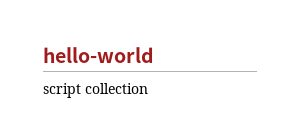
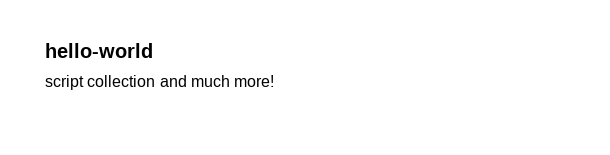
(148, 88) none -> [159,75,275,87] and much more!

